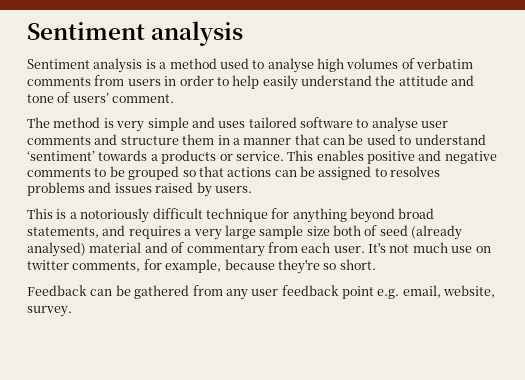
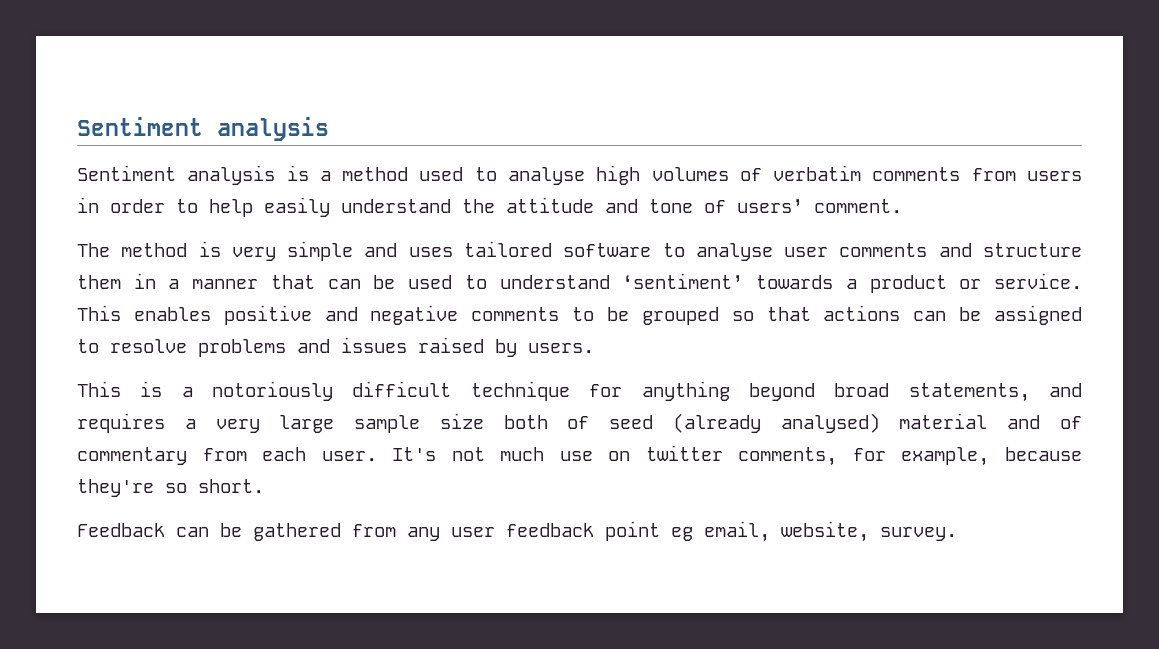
[161,150,217,164] products -> [869,275,947,293] product
[390,166,441,177] resolves -> [110,339,187,353] resolve
[377,289,400,299] e.g. -> [671,527,693,541] eg

